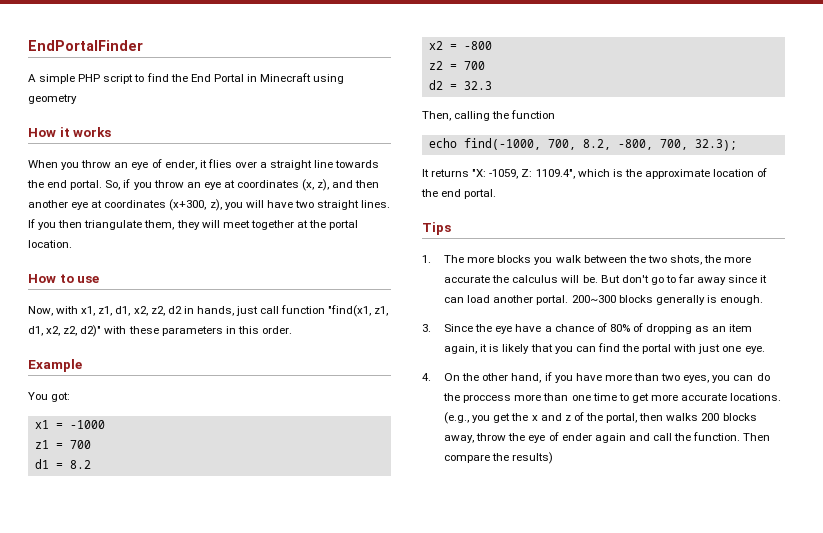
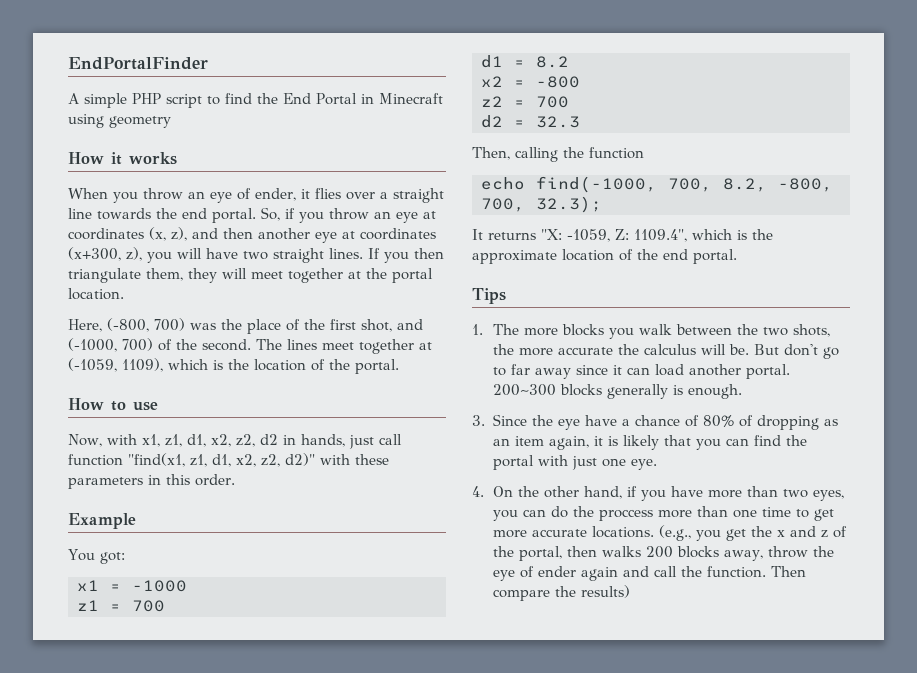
(72, 244) none -> [68,318,423,334] [68,338,432,354] [68,358,399,374] // Here, (-800, 700) was the place of the first shot, and (-1000, 700) of the second. The lines meet together at (-1059, 1109), which is the location of the portal.

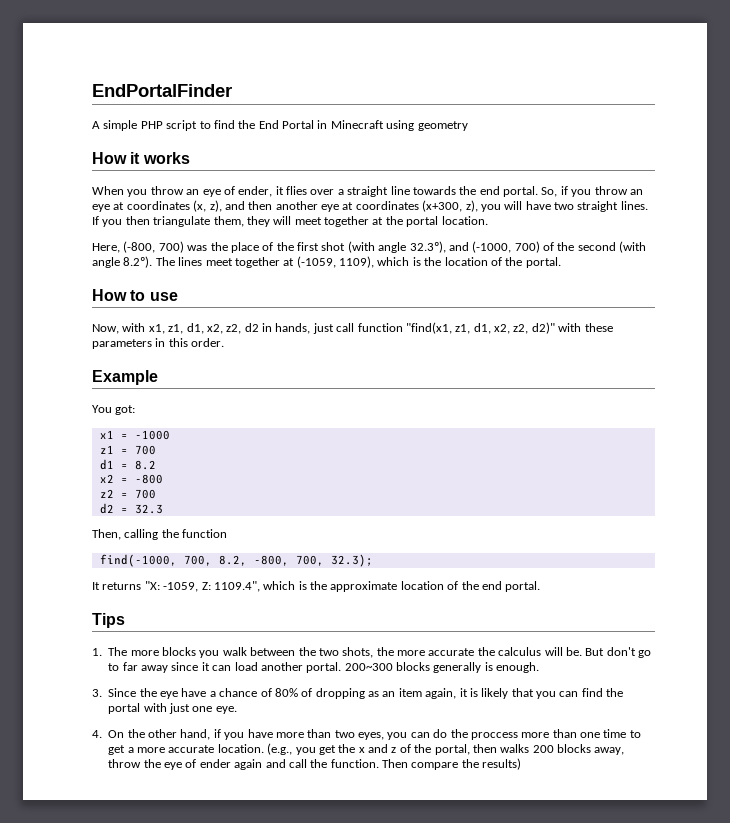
[361,319,392,332] shot, -> [321,241,446,253] shot (with angle 32.3º),
[202,339,251,351] second. -> [577,241,647,253] [92,256,153,268] second (with angle 8.2º).
[481,177,525,190] echo -> (228, 533) none
[492,526,654,538] more accurate locations. -> [127,744,264,753] a more accurate location.

